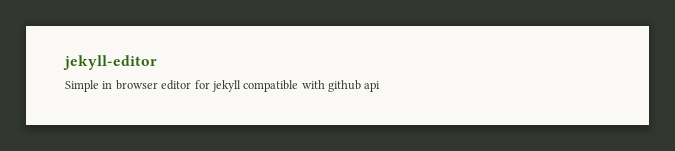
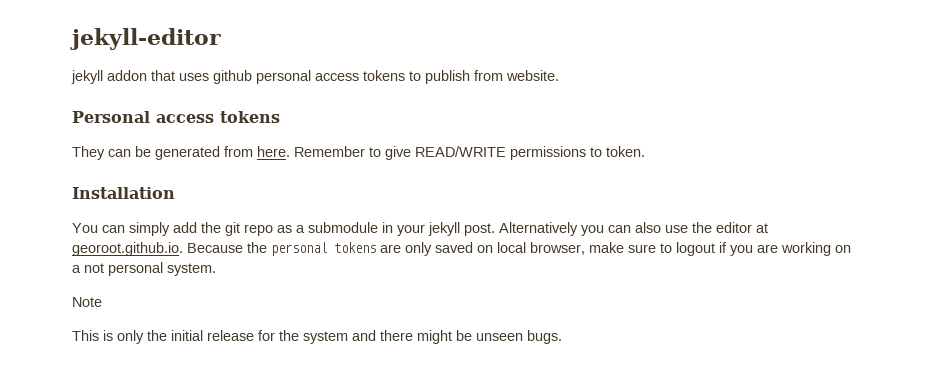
[65,80,381,92] Simple in browser editor for jekyll compatible with github api -> [71,70,559,84] [72,111,280,123] [72,146,645,160] [72,187,175,199] [72,222,768,236] [72,242,851,256] [72,262,216,276] [72,297,102,307] [72,330,562,344] jekyll addon that uses github personal access tokens to publish from website. // Personal access tokens // They can be generated from here. Remember to give READ/WRITE permissions to token. // Installation // You can simply add the git repo as a submodule in your jekyll post. Alternatively you can also use the editor at georoot.github.io. Because the personal tokens are only saved on local browser, make sure to logout if you are working on a not personal system. // Note // This is only the initial release for the system and there might be unseen bugs.

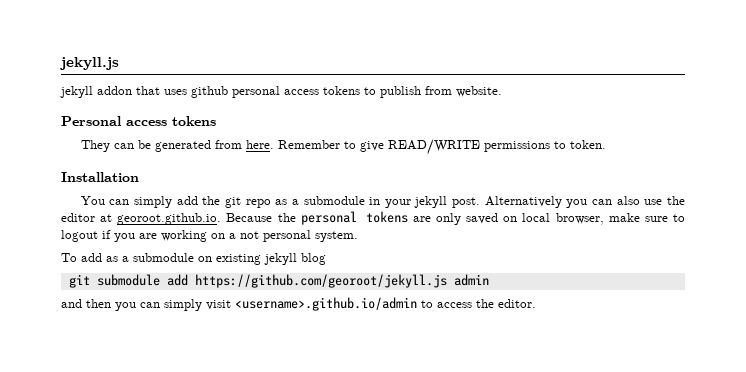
[70,28,221,50] jekyll-editor -> [60,57,119,70] jekyll.js
[72,297,102,307] [72,330,562,344] Note // This is only the initial release for the system and there might be unseen bugs. -> [61,253,326,265] [68,274,489,288] [61,297,536,311] To add as a submodule on existing jekyll blog // git submodule add https://github.com/georoot/jekyll.js admin // and then you can simply visit <username>.github.io/admin to access the editor.

